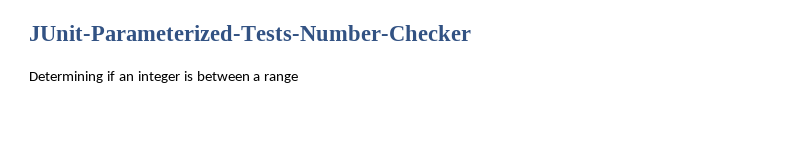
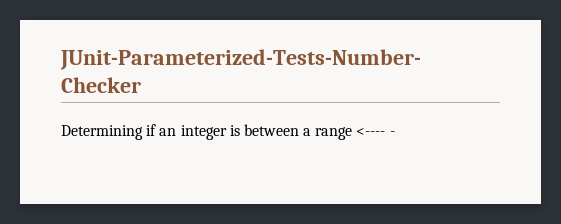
(299, 78) none -> [356,128,395,136] <---- -

